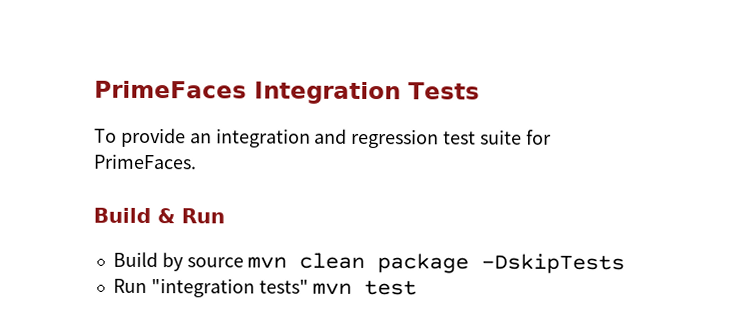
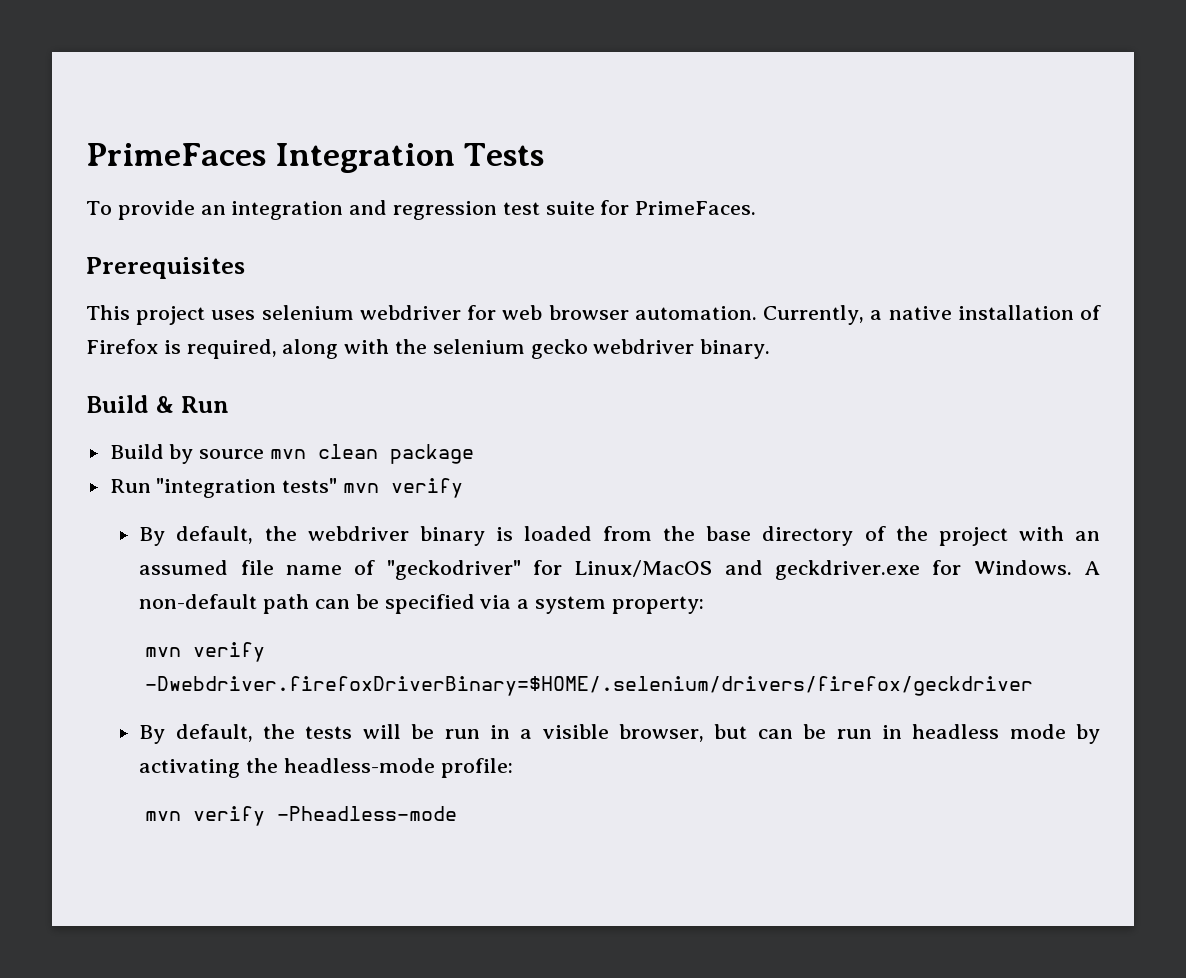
(197, 161) none -> [86,257,245,279] [86,305,1102,325] [86,339,771,359] // Prerequisites // This project uses selenium webdriver for web browser automation. Currently, a native installation of Firefox is required, along with the selenium gecko webdriver binary.
[481,253,626,275] -DskipTests -> (475, 454) none
[364,279,418,296] test -> [391,478,464,498] [139,526,1100,546] [139,560,1100,580] [139,594,704,614] [145,642,266,662] [145,676,1034,696] [139,724,1101,744] [139,758,513,778] [145,806,458,826] verify // By default, the webdriver binary is loaded from the base directory of the project with an assumed file name of "geckodriver" for Linux/MacOS and geckdriver.exe for Windows. A non-default path can be specified via a system property: // mvn verify -Dwebdriver.firefoxDriverBinary=$HOME/.selenium/drivers/firefox/geckdriver // By default, the tests will be run in a visible browser, but can be run in headless mode by activating the headless-mode profile: // mvn verify -Pheadless-mode

